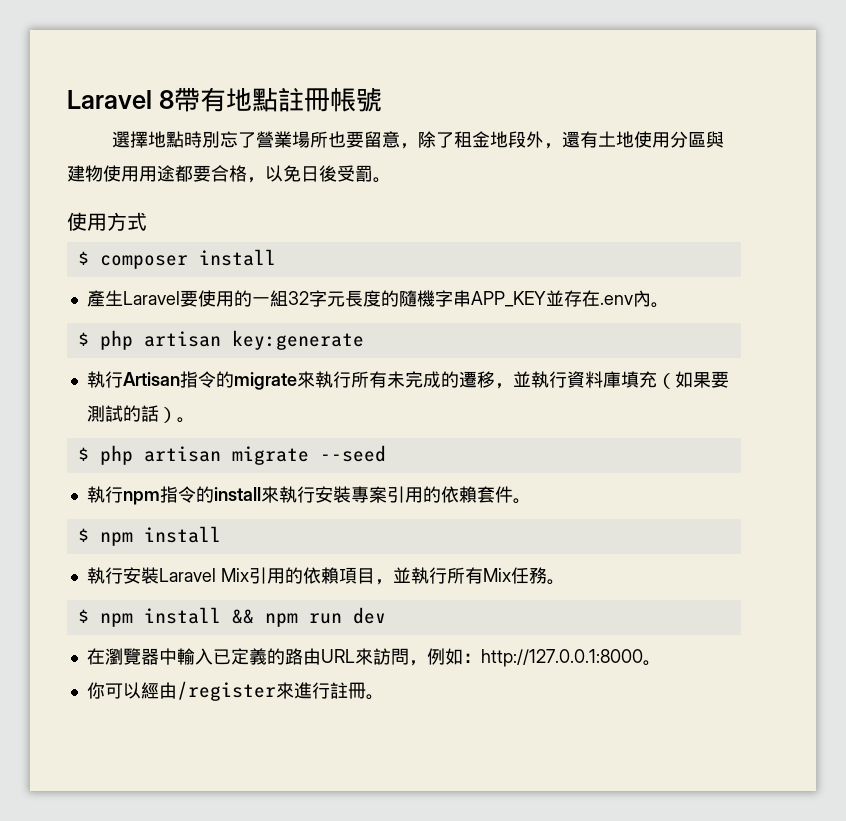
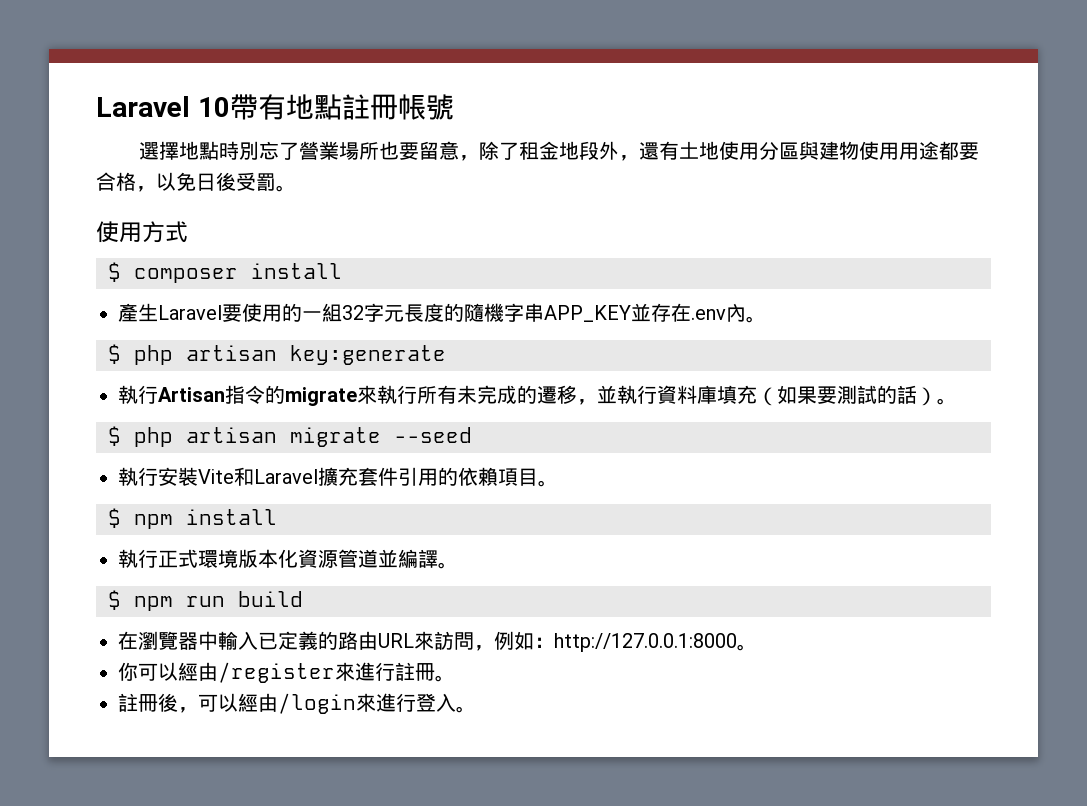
[67,90,174,109] Laravel 8 -> [96,96,230,117] Laravel 10
[122,486,513,505] npm指令的install來執行安裝專案引用的依賴套件 -> [158,467,538,486] 安裝Vite和Laravel擴充套件引用的依賴項目
[122,567,565,585] [77,607,386,627] 安裝Laravel Mix引用的依賴項目，並執行所有Mix任務。 // $ npm install && npm run dev -> [158,549,458,569] [108,590,303,611] 正式環境版本化資源管道並編譯。 // $ npm run build
(384, 697) none -> [118,693,476,714] // 註冊後，可以經由/login來進行登入。

